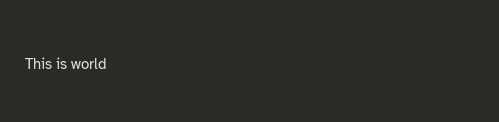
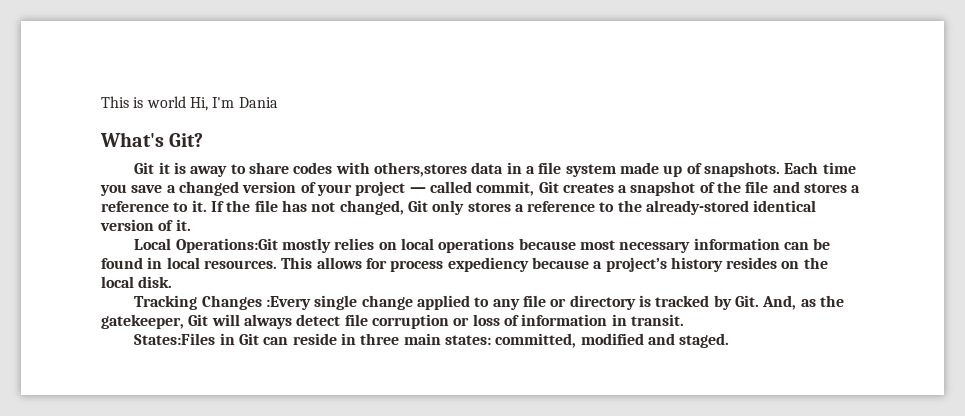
(106, 63) none -> [189,97,278,111] [100,132,204,147] [134,162,856,177] [100,181,861,196] [101,200,817,215] [100,219,191,231] [134,238,831,253] [101,257,828,272] [101,276,173,288] [134,295,844,310] [101,314,684,329] [134,333,730,348] Hi, I'm Dania // What's Git? // Git it is away to share codes with others,stores data in a file system made up of snapshots. Each time you save a changed version of your project — called commit, Git creates a snapshot of the file and stores a reference to it. If the file has not changed, Git only stores a reference to the already-stored identical version of it. // Local Operations:Git mostly relies on local operations because most necessary information can be found in local resources. This allows for process expediency because a project’s history resides on the local disk. // Tracking Changes :Every single change applied to any file or directory is tracked by Git. And, as the gatekeeper, Git will always detect file corruption or loss of information in transit. // States:Files in Git can reside in three main states: committed, modified and staged.

